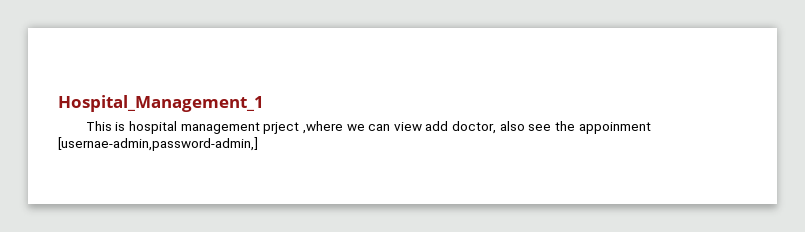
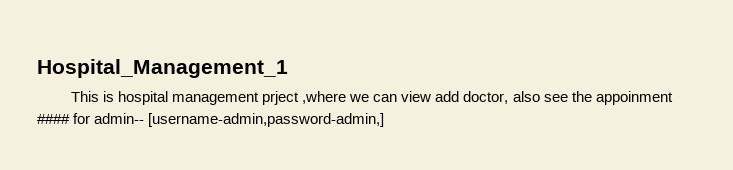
[58,137,258,151] [usernae-admin,password-admin,] -> [37,113,385,127] #### for admin-- [username-admin,password-admin,]

